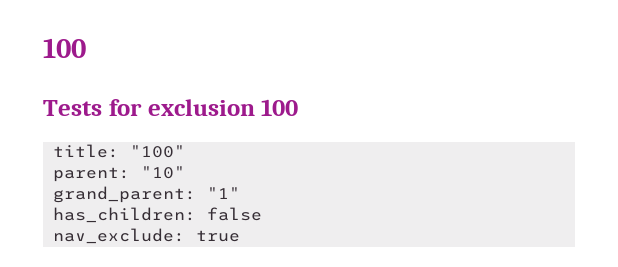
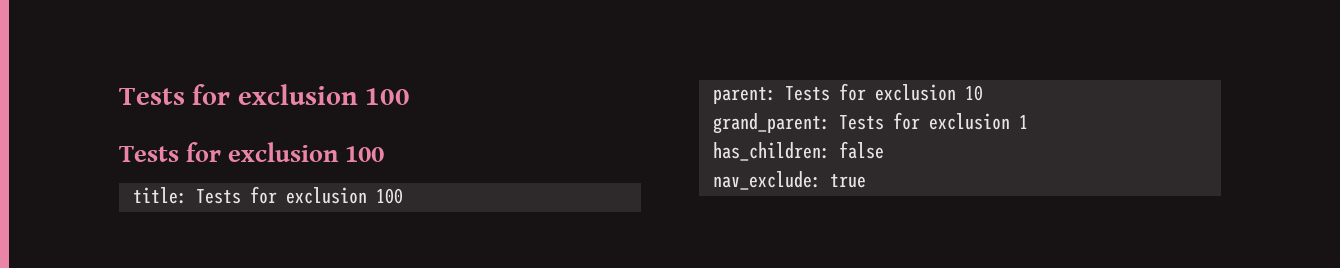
(43, 48) none -> [119,84,358,105] Tests for exclusion
[129,145,185,158] [52,166,185,182] [52,186,240,203] "100" // parent: "10" // grand_parent: "1" -> [195,186,403,204] [712,83,983,104] [712,112,1028,134] Tests for exclusion 100 // parent: Tests for exclusion 10 // grand_parent: Tests for exclusion 1

